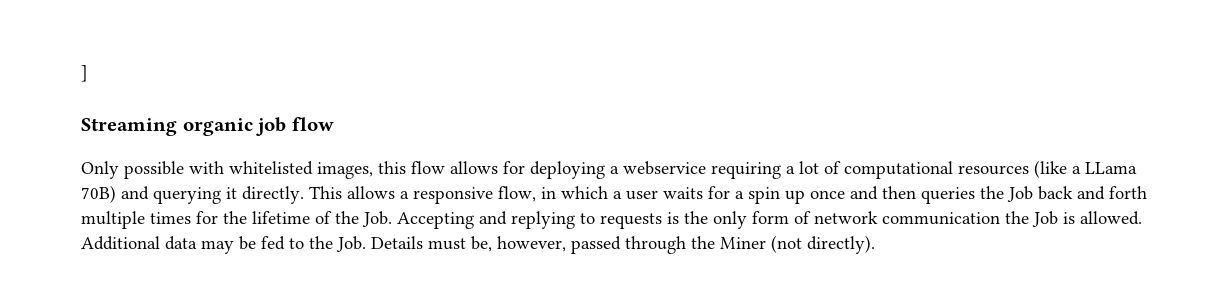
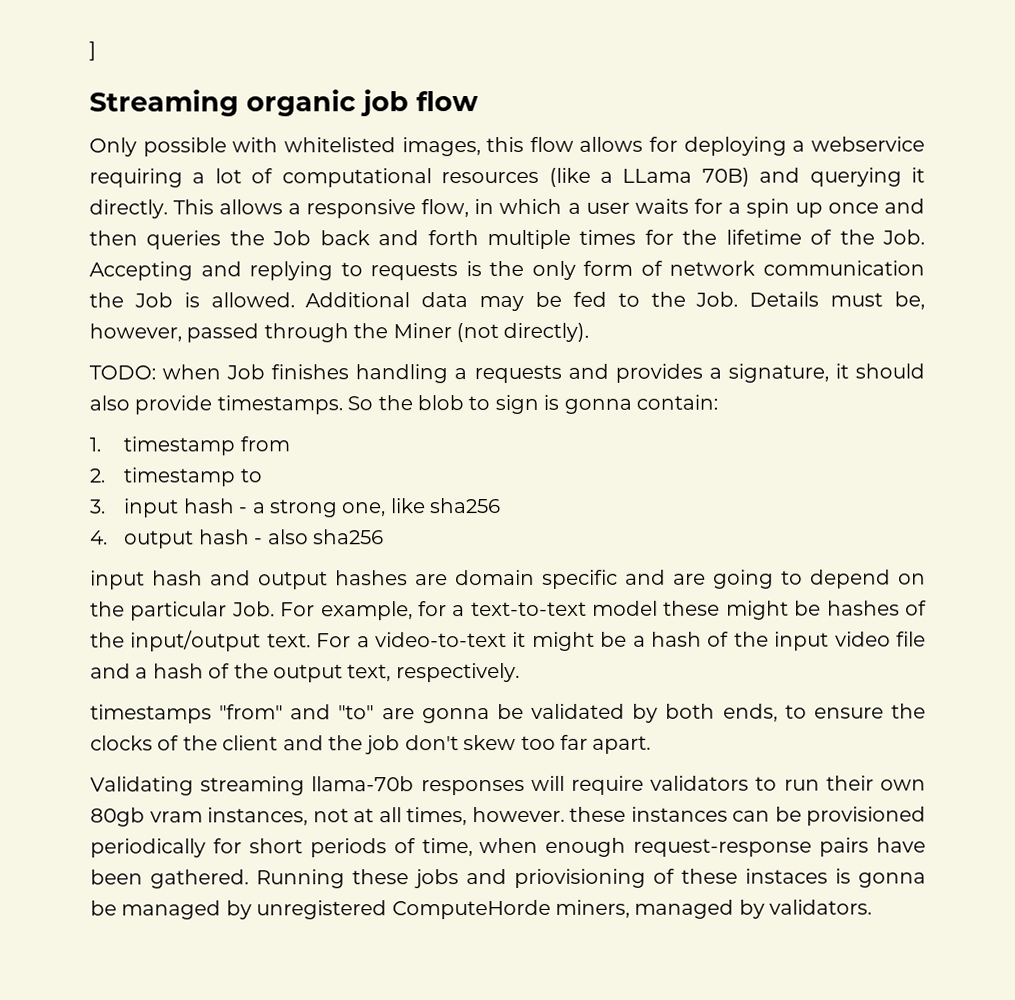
(875, 244) none -> [89,363,926,384] [89,394,718,415] [89,436,290,456] [89,467,262,487] [89,498,502,518] [90,529,384,549] [90,569,926,590] [90,600,927,621] [90,630,926,652] [90,662,520,683] [90,703,927,724] [90,734,652,755] [90,775,927,796] [90,806,926,827] [90,837,926,858] [90,868,926,889] [90,899,873,920] // TODO: when Job finishes handling a requests and provides a signature, it should also provide timestamps. So the blob to sign is gonna contain: // 1. timestamp from // 2. timestamp to // 3. input hash - a strong one, like sha256 // 4. output hash - also sha256 // input hash and output hashes are domain specific and are going to depend on the particular Job. For example, for a text-to-text model these might be hashes of the input/output text. For a video-to-text it might be a hash of the input video file and a hash of the output text, respectively. // timestamps "from" and "to" are gonna be validated by both ends, to ensure the clocks of the client and the job don't skew too far apart. // Validating streaming llama-70b responses will require validators to run their own 80gb vram instances, not at all times, however. these instances can be provisioned periodically for short periods of time, when enough request-response pairs have been gathered. Running these jobs and priovisioning of these instaces is gonna be managed by unregistered ComputeHorde miners, managed by validators.

